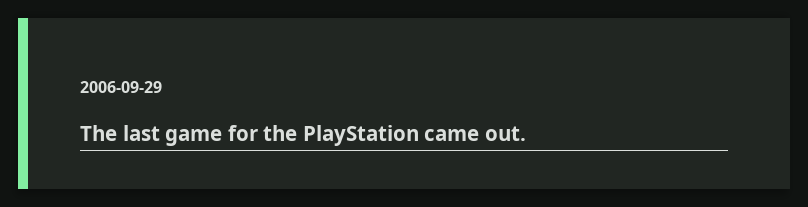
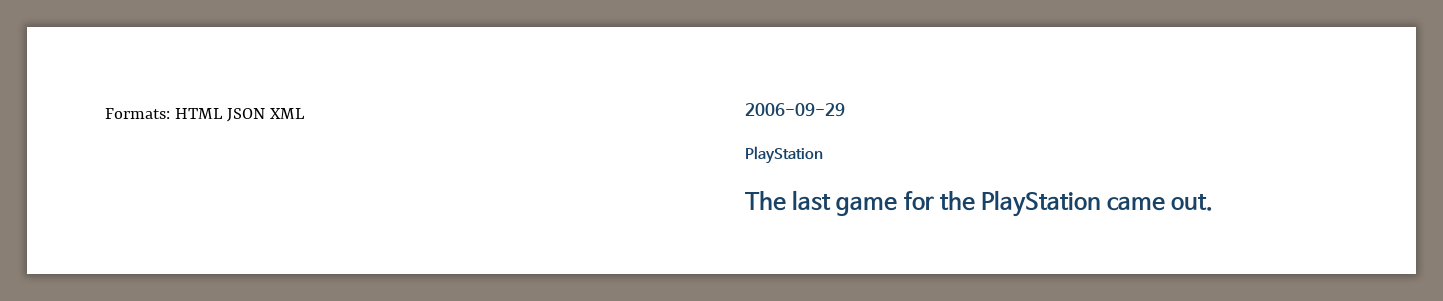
(80, 87) none -> [105,108,305,122] Formats: HTML JSON XML //
(162, 87) none -> [745,146,823,164] // PlayStation

